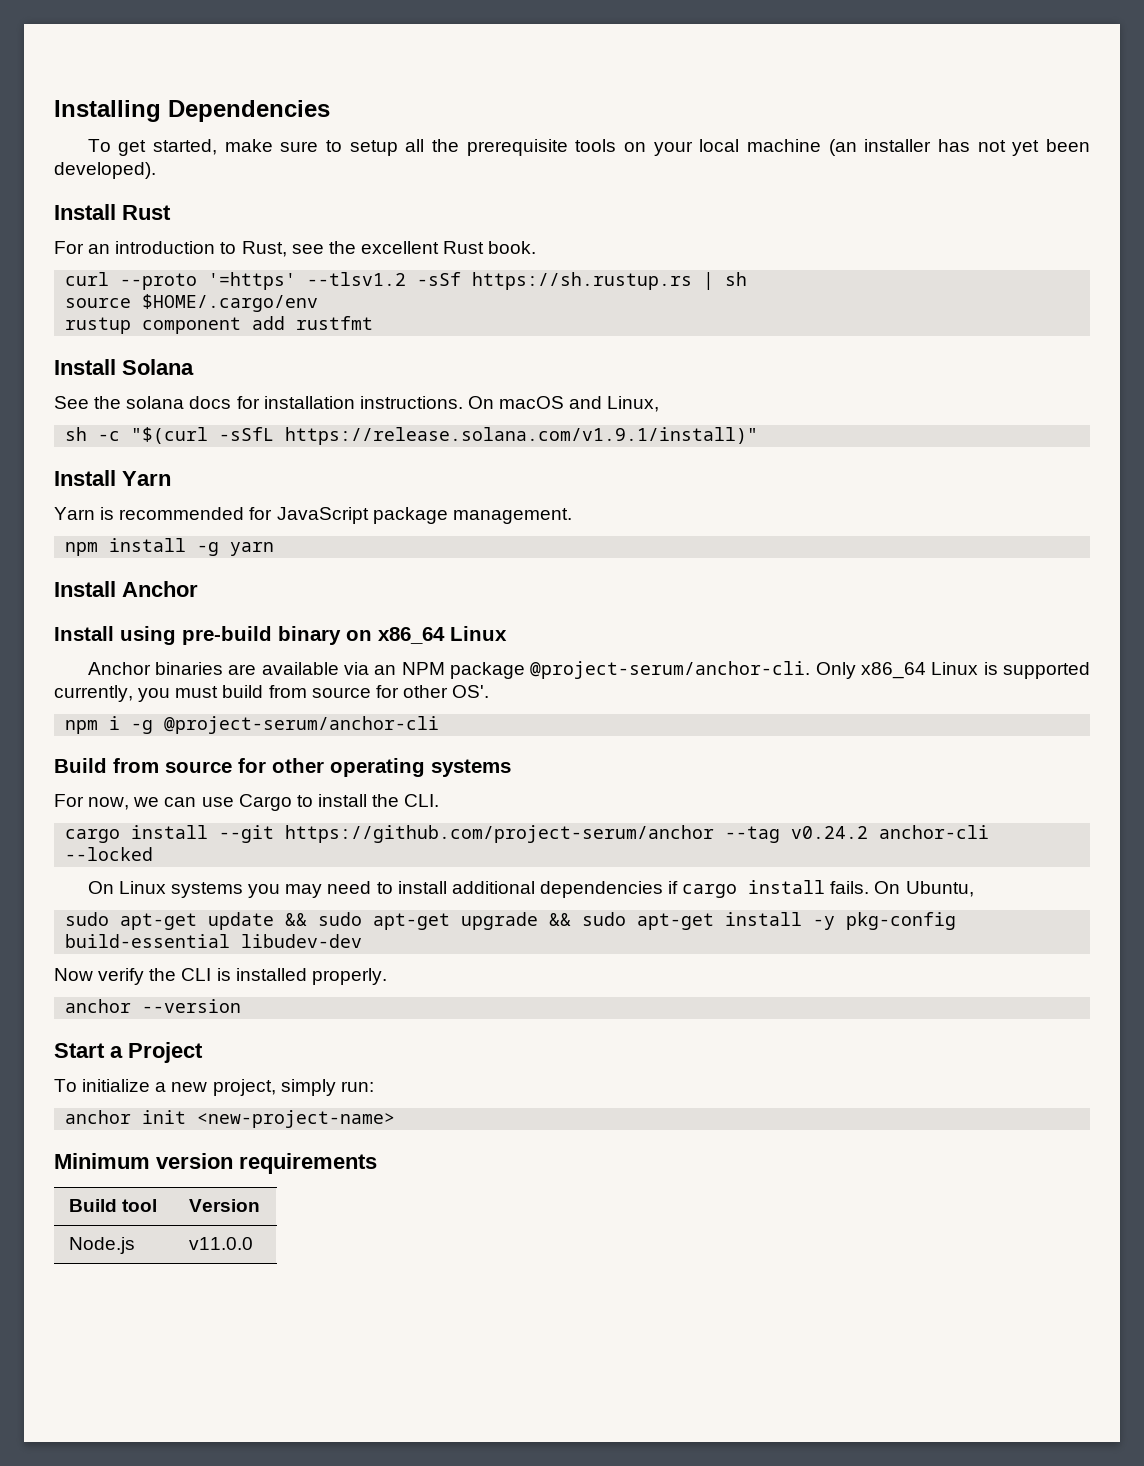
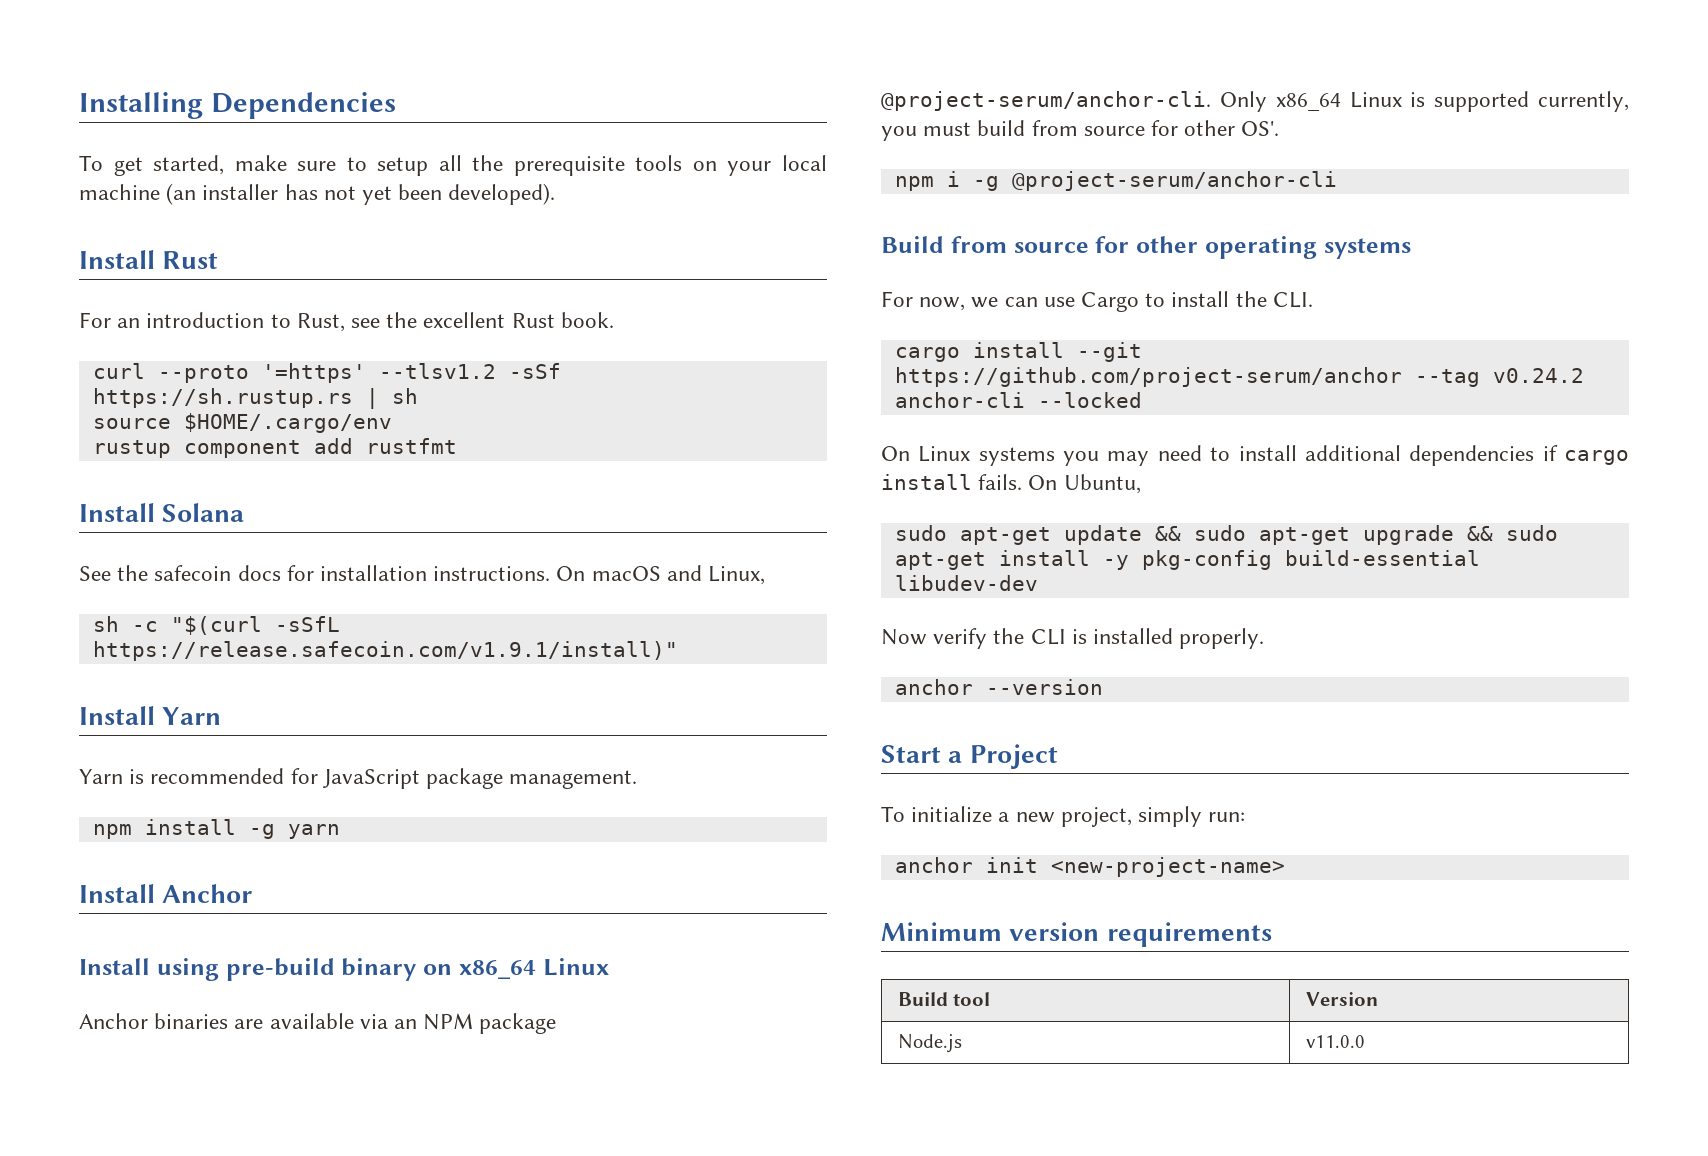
[126,396,185,409] solana -> [154,565,232,581] safecoin
[285,427,759,445] https://release.solana.com/v1.9.1/install)" -> [92,641,678,661] https://release.safecoin.com/v1.9.1/install)"

